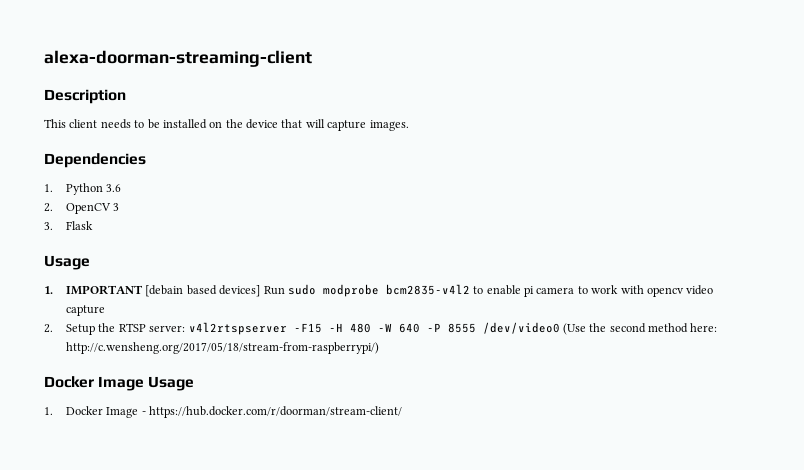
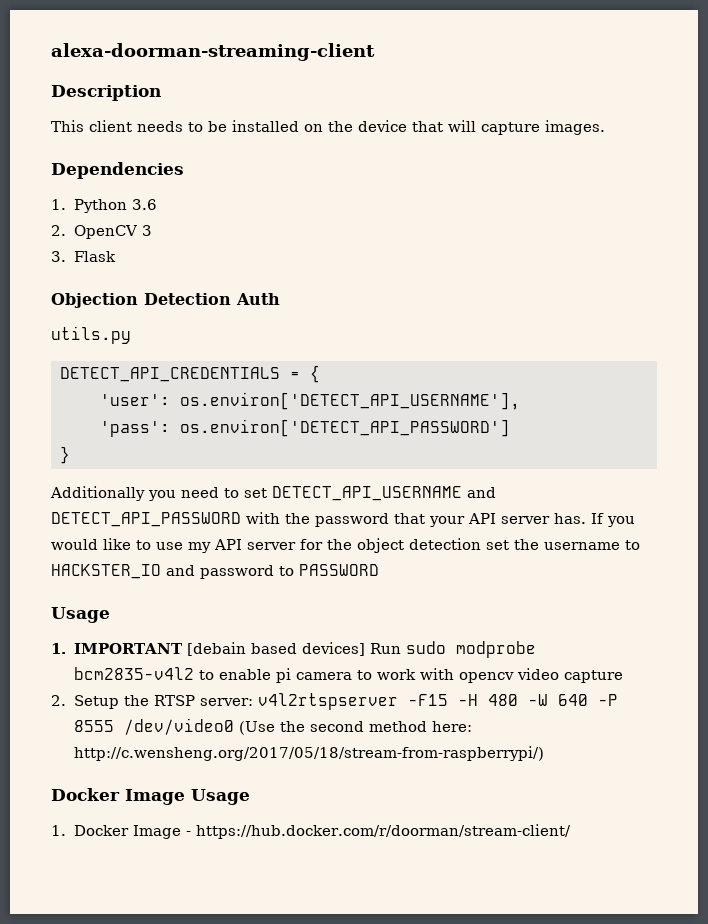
(94, 225) none -> [51,293,280,308] [51,326,131,344] [60,365,320,383] [100,392,520,410] [100,419,510,437] [60,446,70,464] [50,486,496,501] [51,512,635,527] [51,538,640,553] [51,564,379,579] // Objection Detection Auth // utils.py // DETECT_API_CREDENTIALS = { // 'user': os.environ['DETECT_API_USERNAME'], // 'pass': os.environ['DETECT_API_PASSWORD'] // } // Additionally you need to set DETECT_API_USERNAME and DETECT_API_PASSWORD with the password that your API server has. If you would like to use my API server for the object detection set the username to HACKSTER_IO and password to PASSWORD

